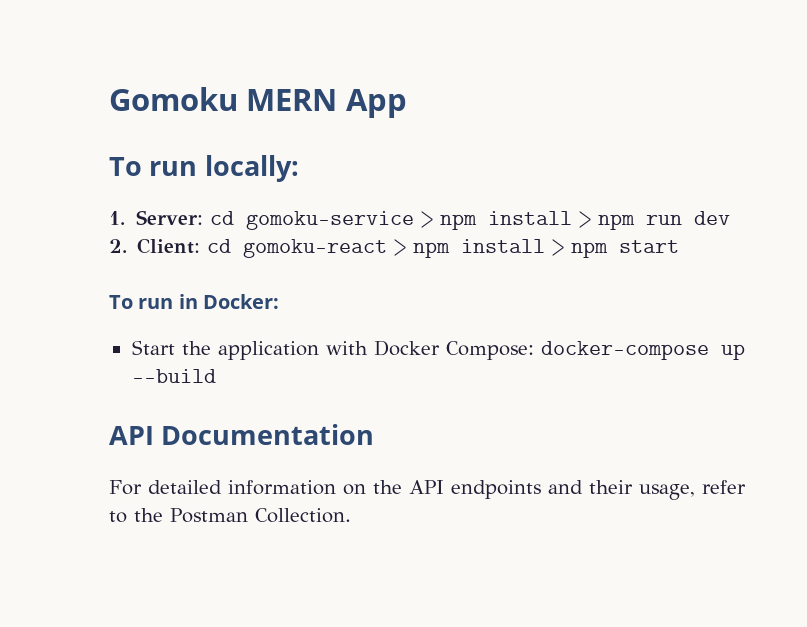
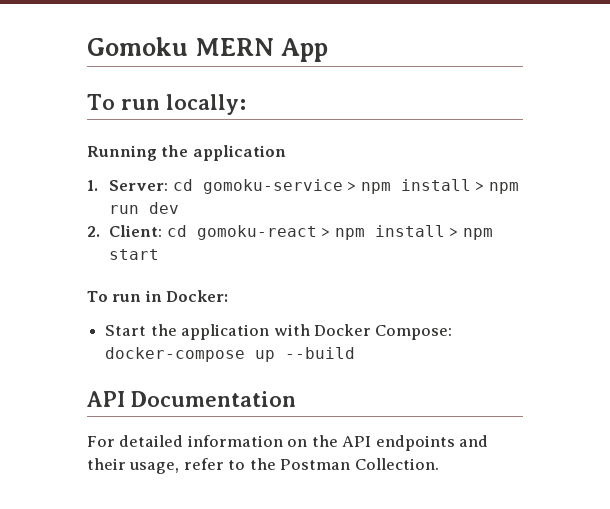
(299, 168) none -> [87,145,286,161] // Running the application

